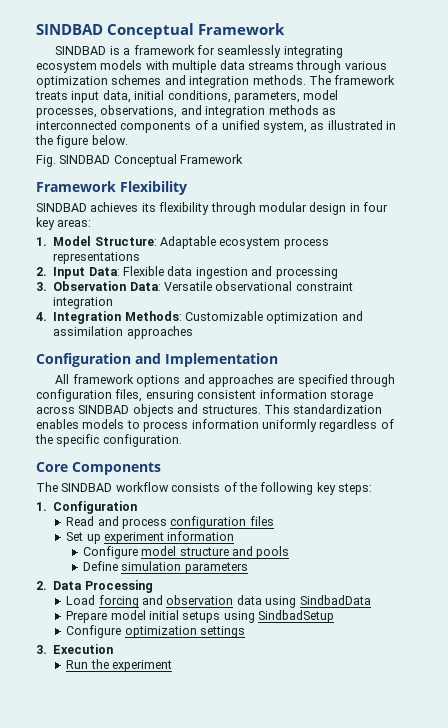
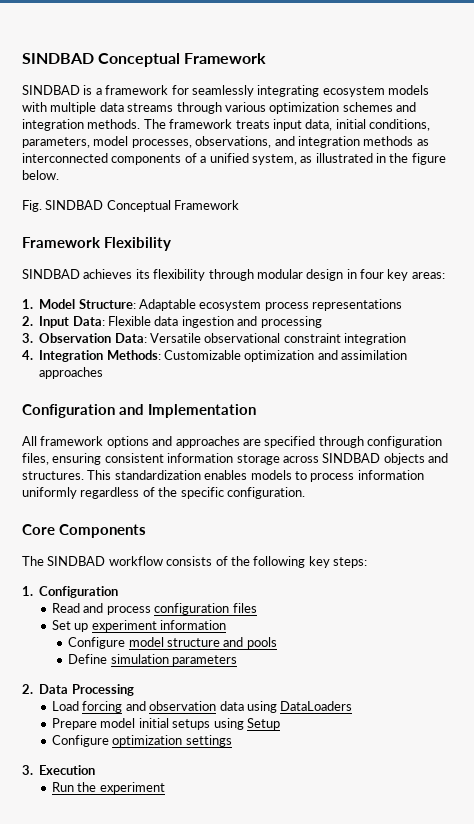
[299,595,371,605] SindbadData -> [280,701,353,711] DataLoaders
[258,610,335,623] SindbadSetup -> [246,718,280,730] Setup

